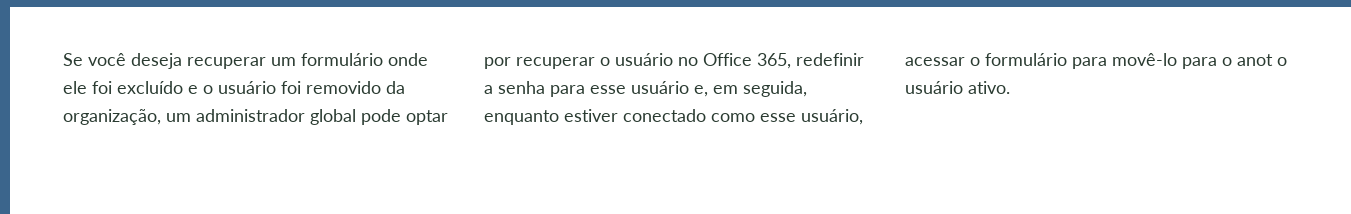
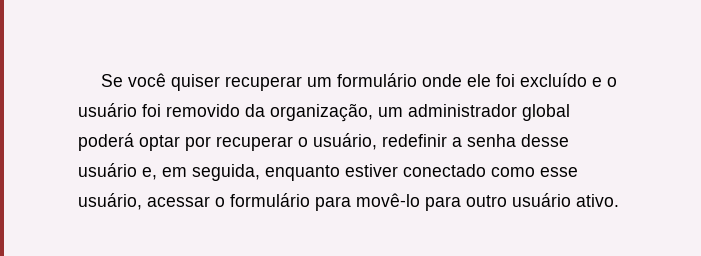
[131,53,182,69] deseja -> [171,74,221,91] quiser
[361,109,401,125] pode -> [78,133,134,151] poderá
[615,53,791,69] usuário no Office 365, -> [313,133,377,150] usuário,
[550,85,626,97] para esse -> [521,134,569,147] desse
[1222,54,1287,66] o anot o -> [466,195,507,207] outro

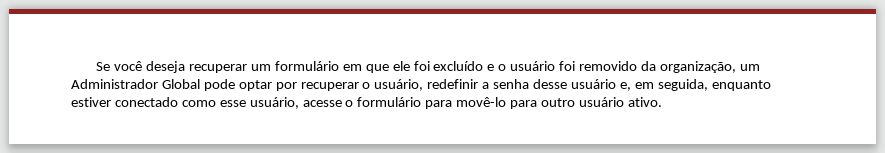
[171,74,221,91] quiser -> [146,61,186,73] deseja
[422,74,463,87] onde -> [342,64,389,73] em que
[408,104,570,121] [78,133,134,151] administrador global poderá -> [71,79,235,91] Administrador Global pode
[147,196,210,207] acessar -> [302,100,342,107] acesse

